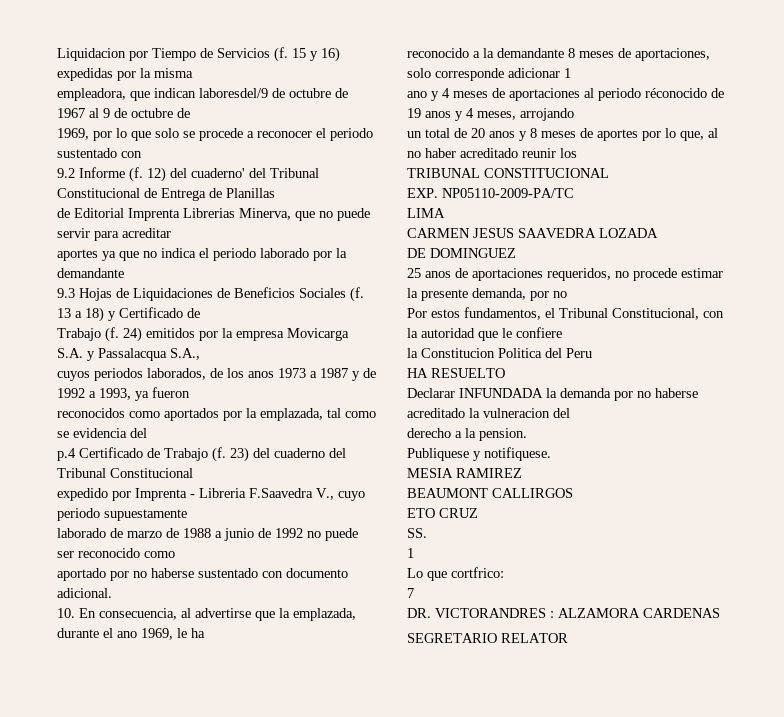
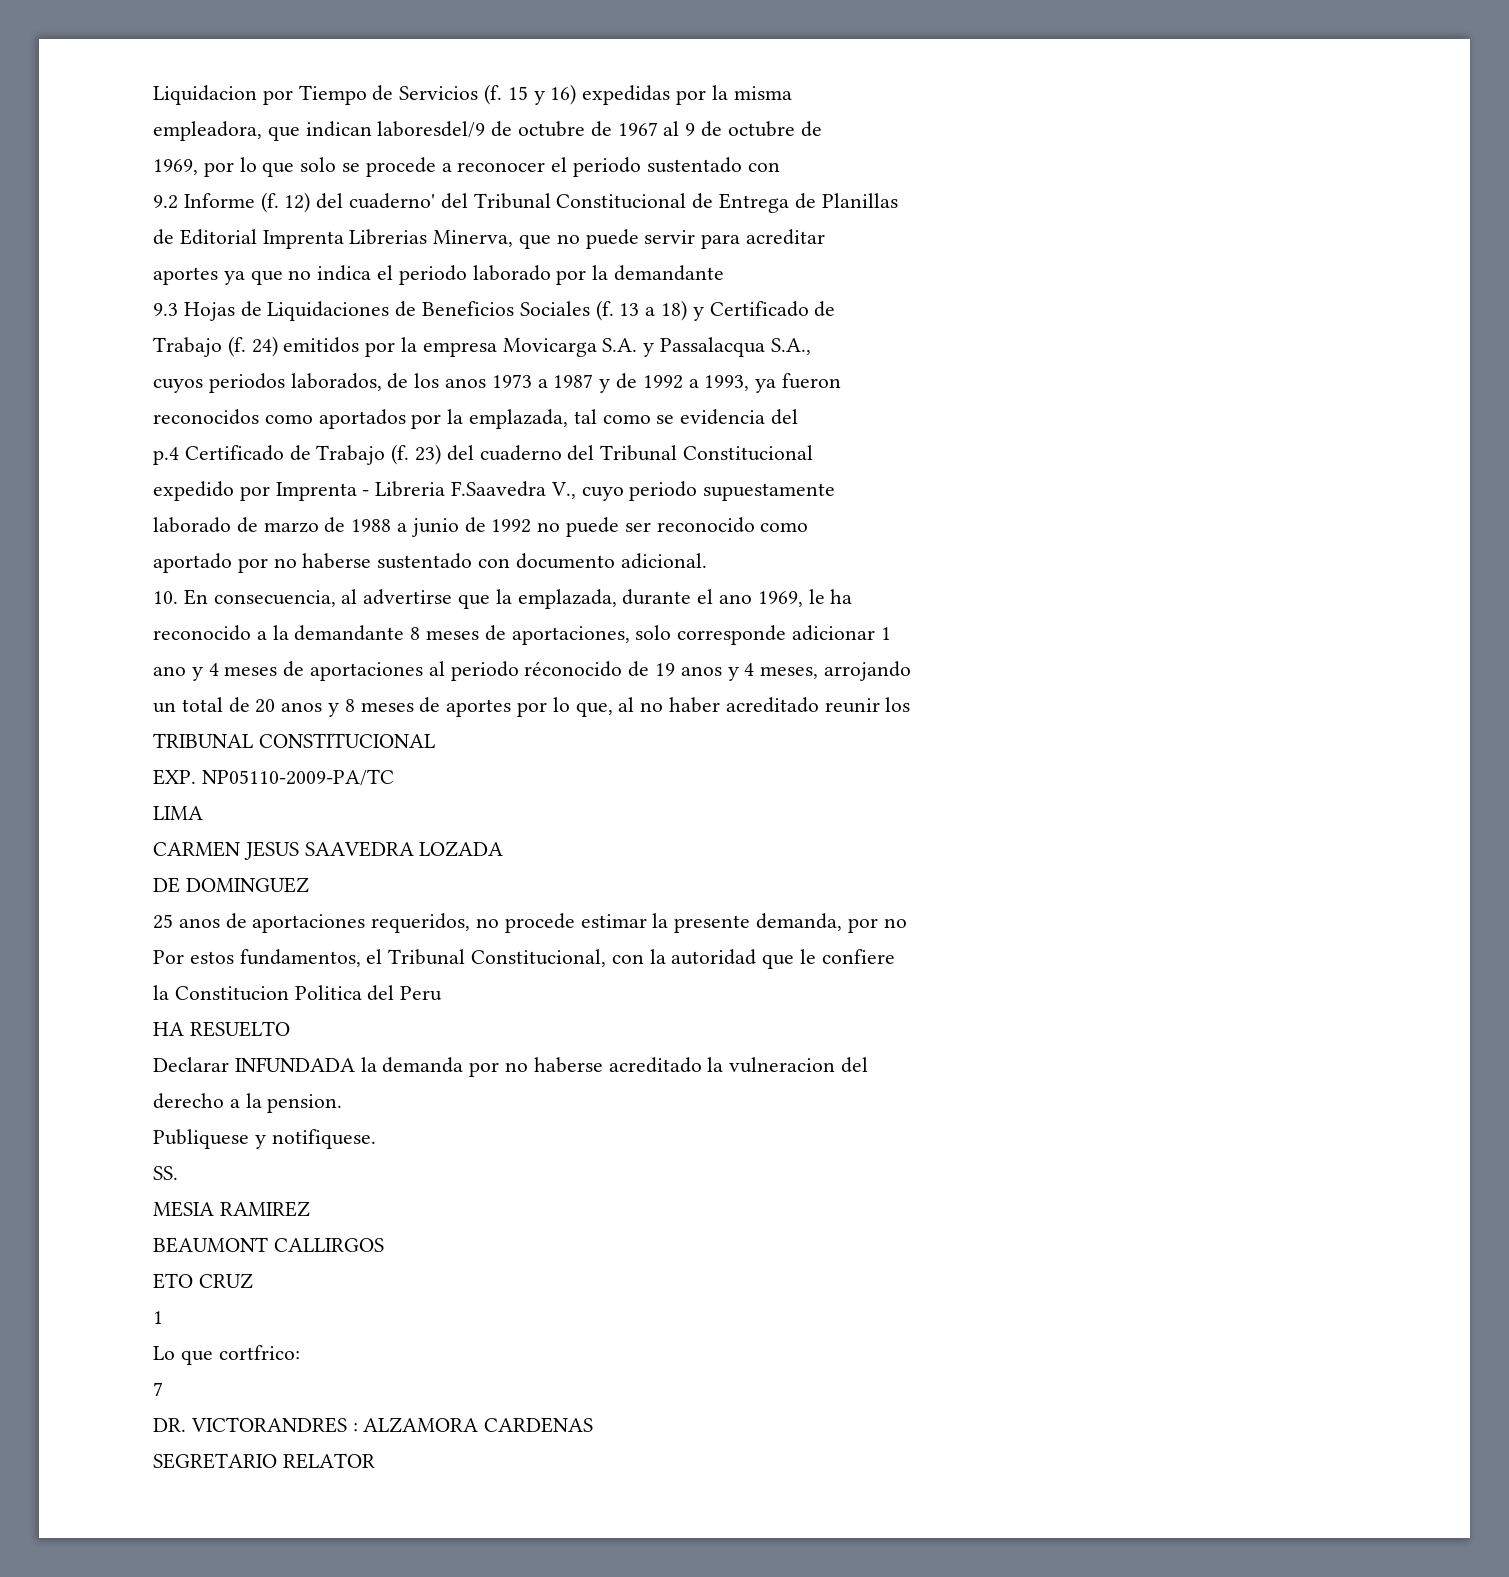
(551, 454) none -> [153,1166,178,1180] // SS.
[407,528,427,538] // SS. -> (253, 1281) none

